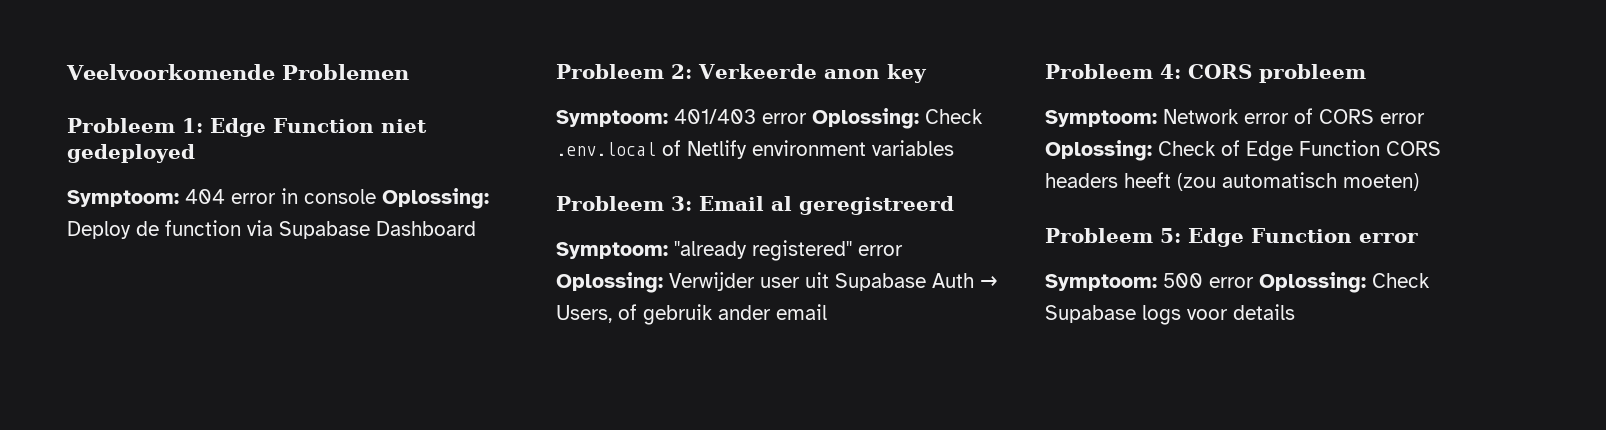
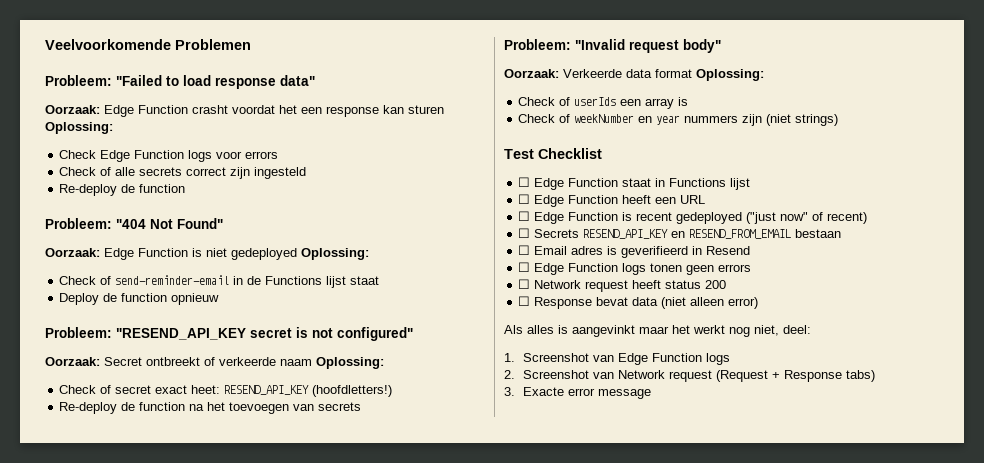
[67,118,427,137] [67,144,195,163] [67,188,489,209] [67,220,476,239] [556,64,927,83] [556,108,983,129] [556,140,954,159] [556,196,954,215] [556,240,903,261] [556,272,998,293] [556,304,827,325] [1045,64,1366,83] [1045,108,1425,127] [1045,140,1441,161] [1045,172,1419,191] [1045,228,1418,247] [1045,272,1430,293] [1045,304,1295,325] Probleem 1: Edge Function niet gedeployed // Symptoom: 404 error in console Oplossing: Deploy de function via Supabase Dashboard // Probleem 2: Verkeerde anon key // Symptoom: 401/403 error Oplossing: Check .env.local of Netlify environment variables // Probleem 3: Email al geregistreerd // Symptoom: "already registered" error Oplossing: Verwijder user uit Supabase Auth → Users, of gebruik ander email // Probleem 4: CORS probleem // Symptoom: Network error of CORS error Oplossing: Check of Edge Function CORS headers heeft (zou automatisch moeten) // Probleem 5: Edge Function error // Symptoom: 500 error Oplossing: Check Supabase logs voor details -> [45,75,315,89] [45,105,444,117] [45,122,113,134] [59,150,279,162] [59,167,307,179] [59,184,186,196] [45,218,223,229] [45,248,369,260] [59,275,380,288] [59,293,220,305] [45,327,413,341] [45,357,384,369] [59,385,393,397] [59,402,362,414] [504,39,721,53] [504,69,764,81] [518,97,689,109] [518,114,839,126] [504,148,602,159] [518,177,751,190] [518,194,706,207] [518,211,868,224] [518,228,842,239] [518,245,751,258] [518,262,752,275] [518,279,727,292] [518,296,759,309] [504,325,811,337] [504,353,731,365] [504,370,876,382] [504,387,652,399] Probleem: "Failed to load response data" // Oorzaak: Edge Function crasht voordat het een response kan sturen Oplossing: // Check Edge Function logs voor errors // Check of alle secrets correct zijn ingesteld // Re-deploy de function // Probleem: "404 Not Found" // Oorzaak: Edge Function is niet gedeployed Oplossing: // Check of send-reminder-email in de Functions lijst staat // Deploy de function opnieuw // Probleem: "RESEND_API_KEY secret is not configured" // Oorzaak: Secret ontbreekt of verkeerde naam Oplossing: // Check of secret exact heet: RESEND_API_KEY (hoofdletters!) // Re-deploy de function na het toevoegen van secrets // Probleem: "Invalid request body" // Oorzaak: Verkeerde data format Oplossing: // Check of userIds een array is // Check of weekNumber en year nummers zijn (niet strings) // Test Checklist // ☐ Edge Function staat in Functions lijst // ☐ Edge Function heeft een URL // ☐ Edge Function is recent gedeployed ("just now" of recent) // ☐ Secrets RESEND_API_KEY en RESEND_FROM_EMAIL bestaan // ☐ Email adres is geverifieerd in Resend // ☐ Edge Function logs tonen geen errors // ☐ Network request heeft status 200 // ☐ Response bevat data (niet alleen error) // Als alles is aangevinkt maar het werkt nog niet, deel: // 1. Screenshot van Edge Function logs // 2. Screenshot van Network request (Request + Response tabs) // 3. Exacte error message

